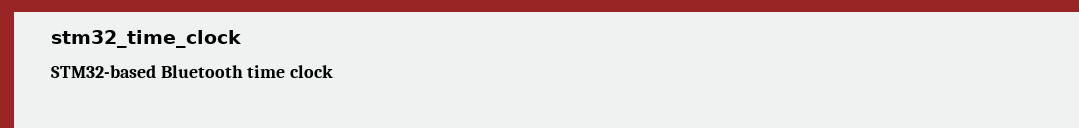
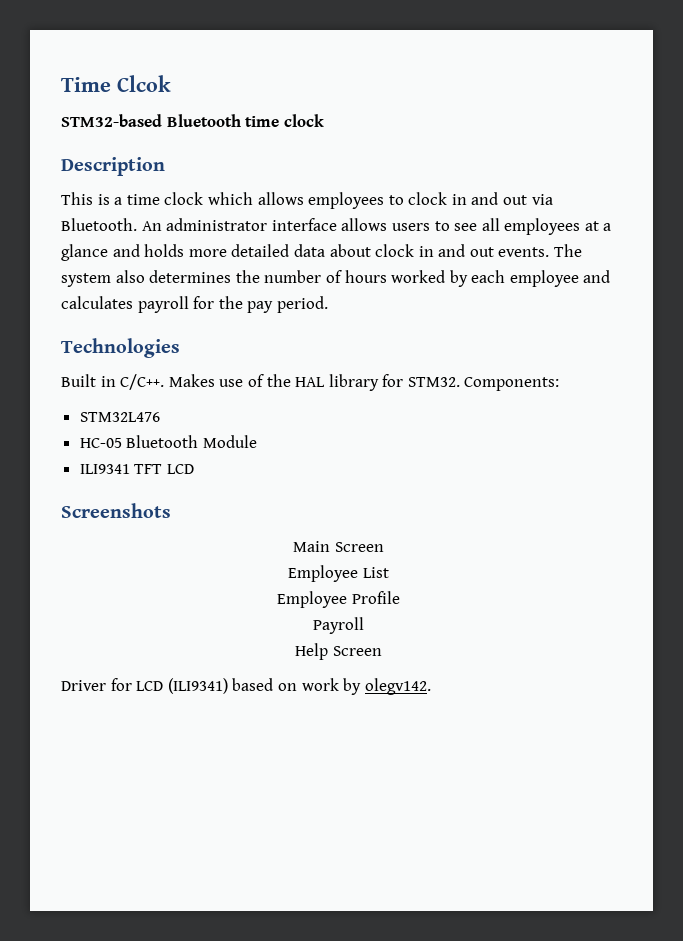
[51,30,241,48] stm32_time_clock -> [61,75,171,92] Time Clcok
(334, 71) none -> [61,157,165,176] [61,192,553,209] [61,218,612,235] [61,244,583,261] [61,270,611,287] [61,296,328,313] [61,338,180,358] [61,374,560,391] [79,412,160,422] [79,435,257,448] [79,464,194,474] [61,503,171,518] [293,541,384,552] [288,565,389,582] [277,591,400,608] [313,617,364,634] [295,643,382,660] [61,678,431,695] // Description // This is a time clock which allows employees to clock in and out via Bluetooth. An administrator interface allows users to see all employees at a glance and holds more detailed data about clock in and out events. The system also determines the number of hours worked by each employee and calculates payroll for the pay period. // Technologies // Built in C/C++. Makes use of the HAL library for STM32. Components: // STM32L476 // HC-05 Bluetooth Module // ILI9341 TFT LCD // Screenshots // Main Screen // Employee List // Employee Profile // Payroll // Help Screen // Driver for LCD (ILI9341) based on work by olegv142.

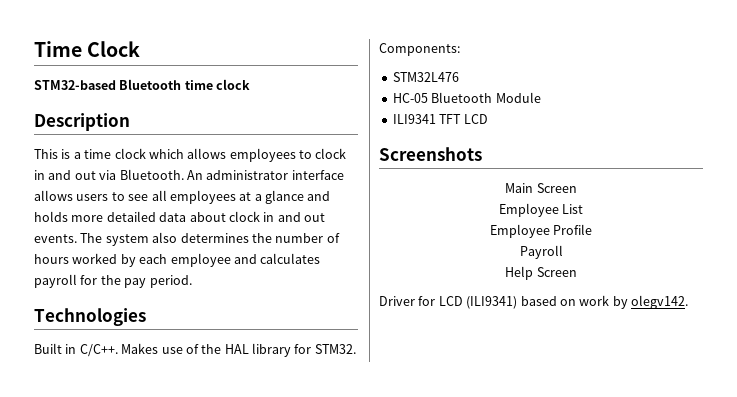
[117,75,171,92] Clcok -> [87,41,141,57] Clock

